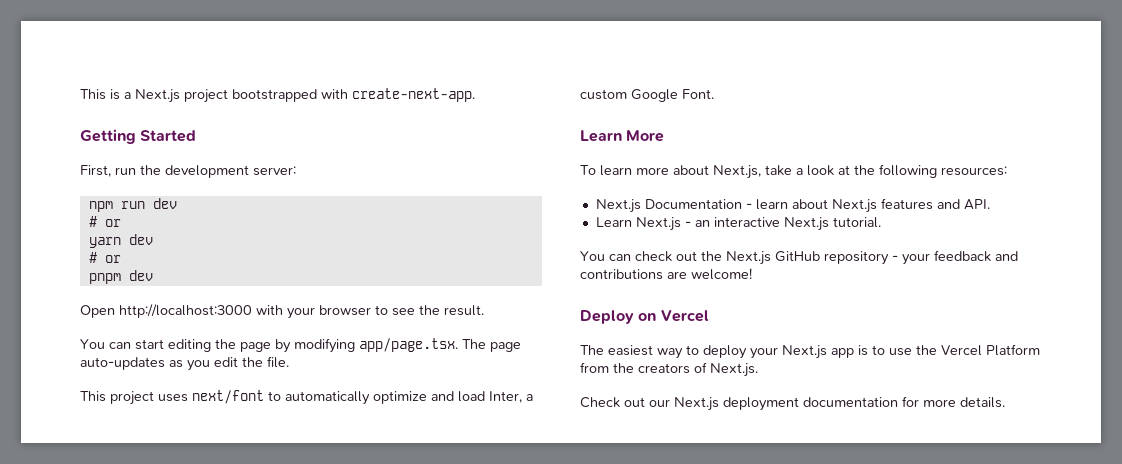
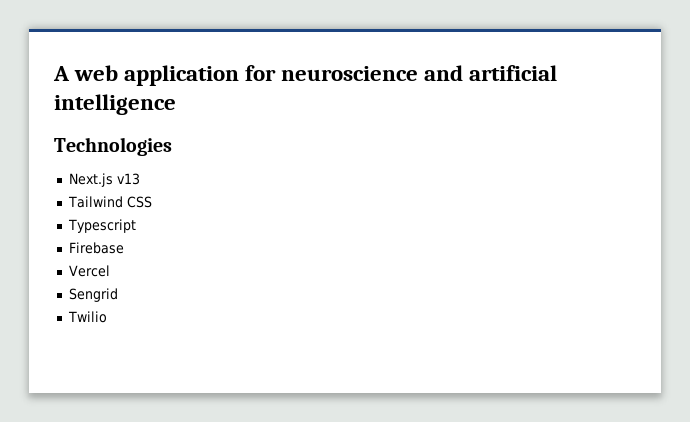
[80,88,475,103] [80,129,197,144] [80,165,296,178] [88,198,177,212] [88,216,121,227] [88,234,153,248] [88,252,121,263] [88,270,153,284] [80,304,484,319] [80,338,521,353] [80,356,289,371] [80,390,533,405] [580,89,714,102] [580,130,665,142] [580,164,1007,179] [595,198,990,213] [595,217,881,231] [580,250,1018,265] [580,268,752,280] [580,310,709,324] [580,344,1040,359] [580,362,758,377] [580,396,1005,411] This is a Next.js project bootstrapped with create-next-app. // Getting Started // First, run the development server: // npm run dev // # or // yarn dev // # or // pnpm dev // Open http://localhost:3000 with your browser to see the result. // You can start editing the page by modifying app/page.tsx. The page auto-updates as you edit the file. // This project uses next/font to automatically optimize and load Inter, a custom Google Font. // Learn More // To learn more about Next.js, take a look at the following resources: // Next.js Documentation - learn about Next.js features and API. // Learn Next.js - an interactive Next.js tutorial. // You can check out the Next.js GitHub repository - your feedback and contributions are welcome! // Deploy on Vercel // The easiest way to deploy your Next.js app is to use the Vercel Platform from the creators of Next.js. // Check out our Next.js deployment documentation for more details. -> [53,65,558,86] [54,94,176,115] [54,137,172,156] [68,173,140,187] [67,196,152,208] [67,219,136,233] [68,242,124,254] [68,265,110,277] [68,288,118,302] [67,311,107,323] A web application for neuroscience and artificial intelligence // Technologies // Next.js v13 // Tailwind CSS // Typescript // Firebase // Vercel // Sengrid // Twilio

